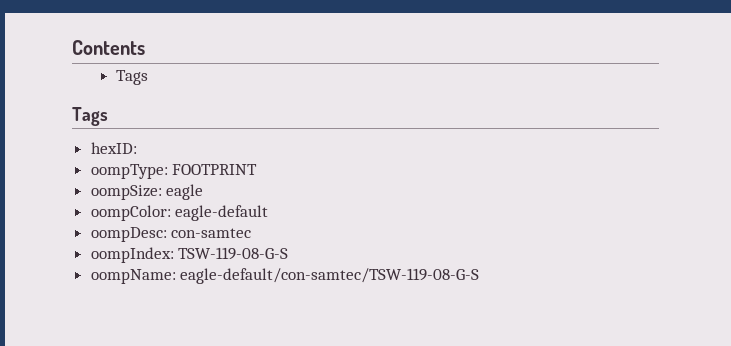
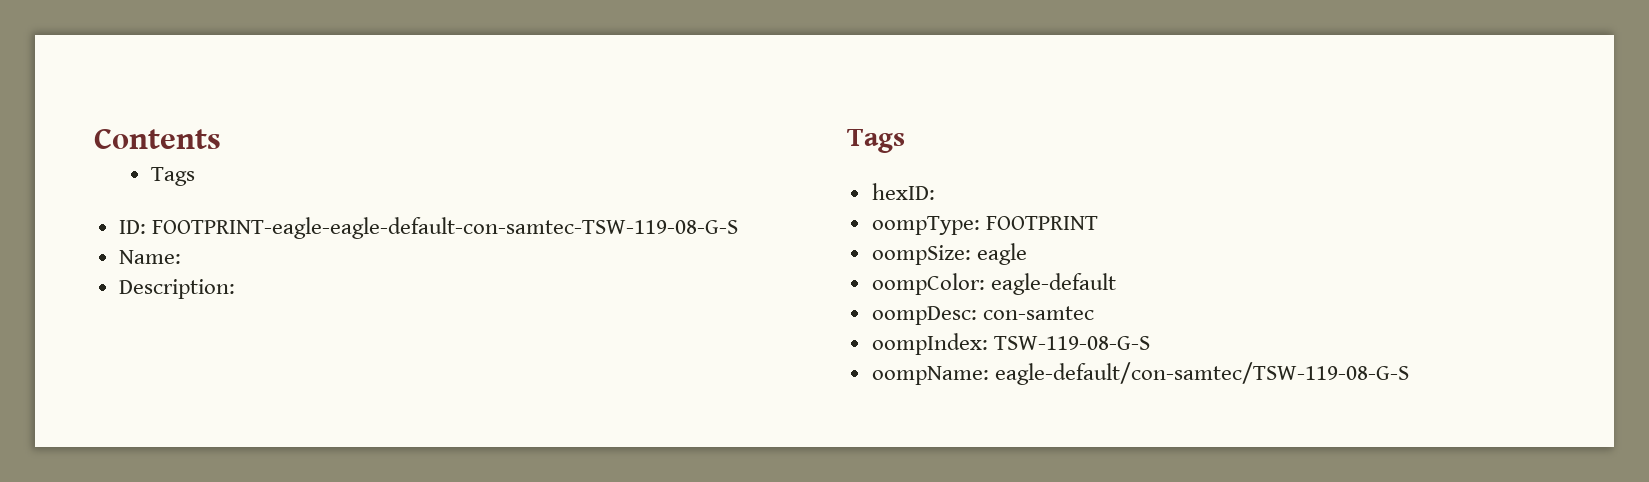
(148, 77) none -> [118,217,738,239] [118,250,181,264] [118,279,235,299] // ID: FOOTPRINT-eagle-eagle-default-con-samtec-TSW-119-08-G-S // Name: // Description:

